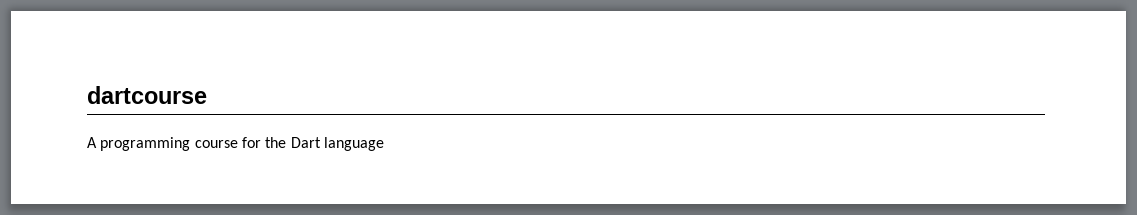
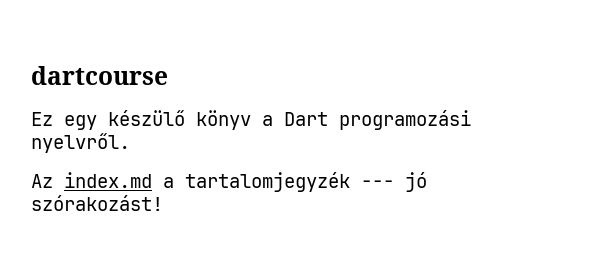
[87,137,384,151] A programming course for the Dart language -> [31,110,471,130] [31,133,130,153] [31,172,427,192] [31,195,163,211] Ez egy készülő könyv a Dart programozási nyelvről. // Az index.md a tartalomjegyzék --- jó szórakozást!

